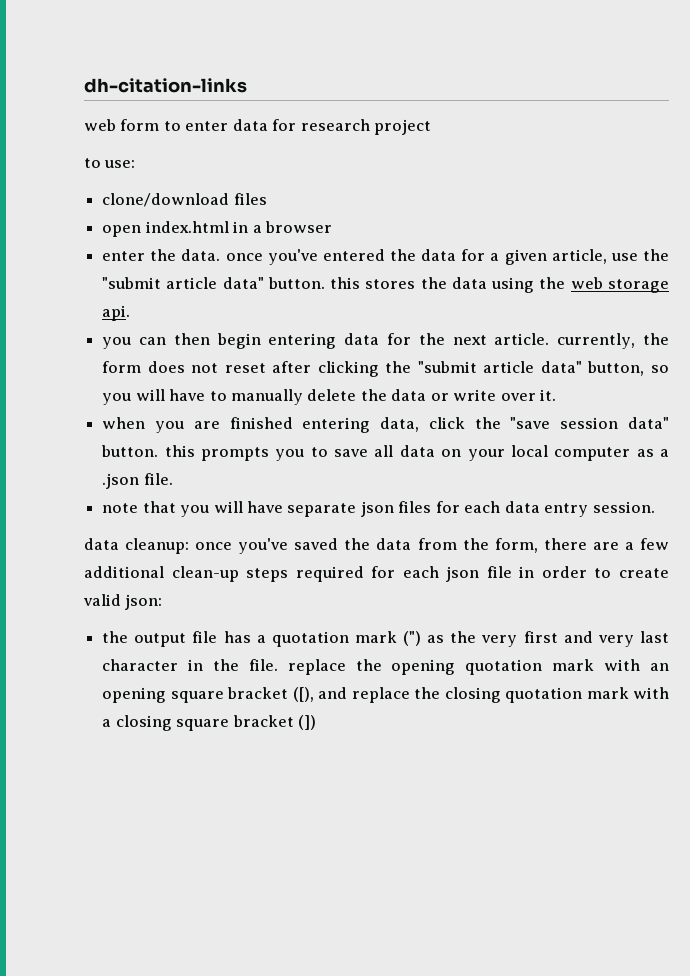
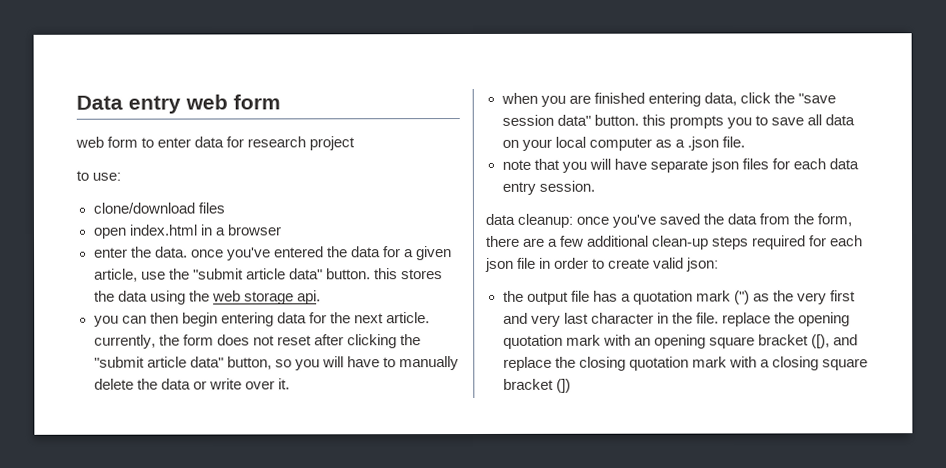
[84,78,247,93] dh-citation-links -> [76,94,281,114] Data entry web form

